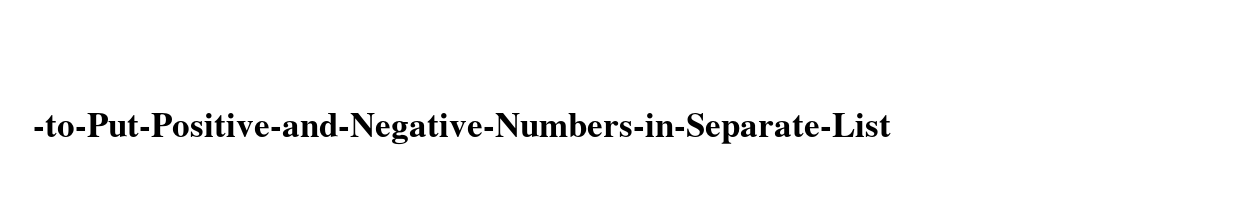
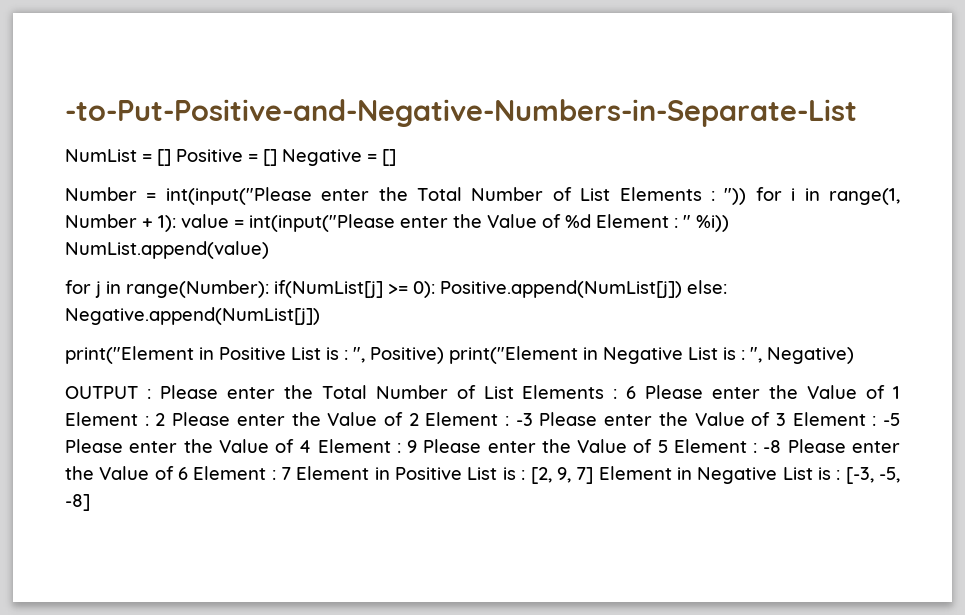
(891, 129) none -> [65,149,396,166] [65,187,900,205] [65,214,729,232] [65,241,269,259] [65,280,727,298] [65,307,320,325] [65,346,854,364] [65,385,901,399] [65,412,901,426] [65,439,901,453] [65,466,900,484] [65,494,90,511] // NumList = [] Positive = [] Negative = [] // Number = int(input("Please enter the Total Number of List Elements : ")) for i in range(1, Number + 1): value = int(input("Please enter the Value of %d Element : " %i)) NumList.append(value) // for j in range(Number): if(NumList[j] >= 0): Positive.append(NumList[j]) else: Negative.append(NumList[j]) // print("Element in Positive List is : ", Positive) print("Element in Negative List is : ", Negative) // OUTPUT : Please enter the Total Number of List Elements : 6 Please enter the Value of 1 Element : 2 Please enter the Value of 2 Element : -3 Please enter the Value of 3 Element : -5 Please enter the Value of 4 Element : 9 Please enter the Value of 5 Element : -8 Please enter the Value of 6 Element : 7 Element in Positive List is : [2, 9, 7] Element in Negative List is : [-3, -5, -8]

